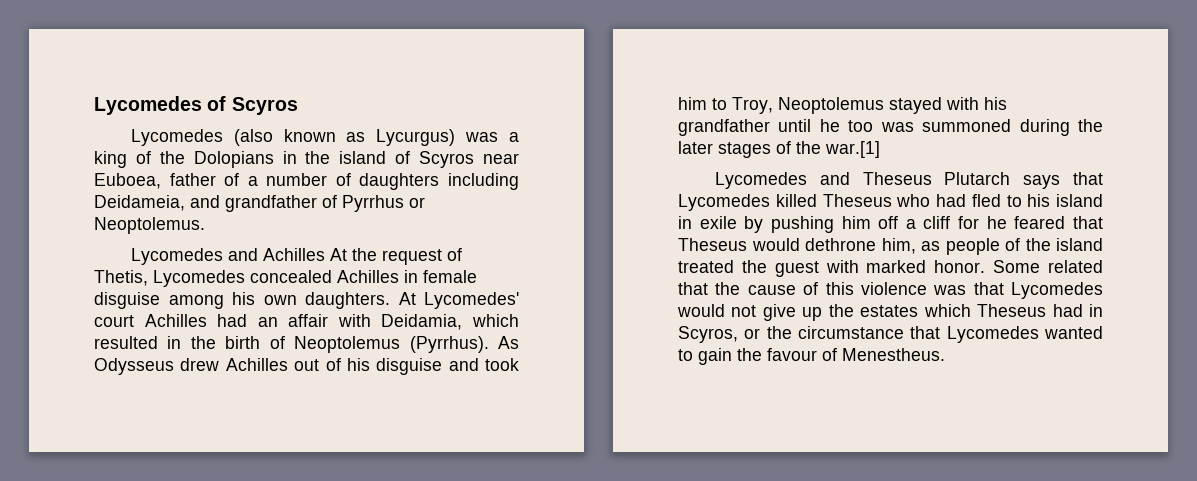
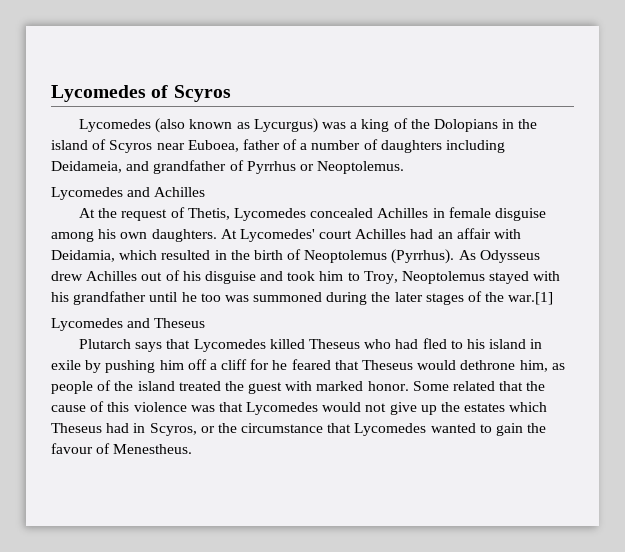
(325, 254) none -> (206, 192) //
(932, 178) none -> (206, 323) //

